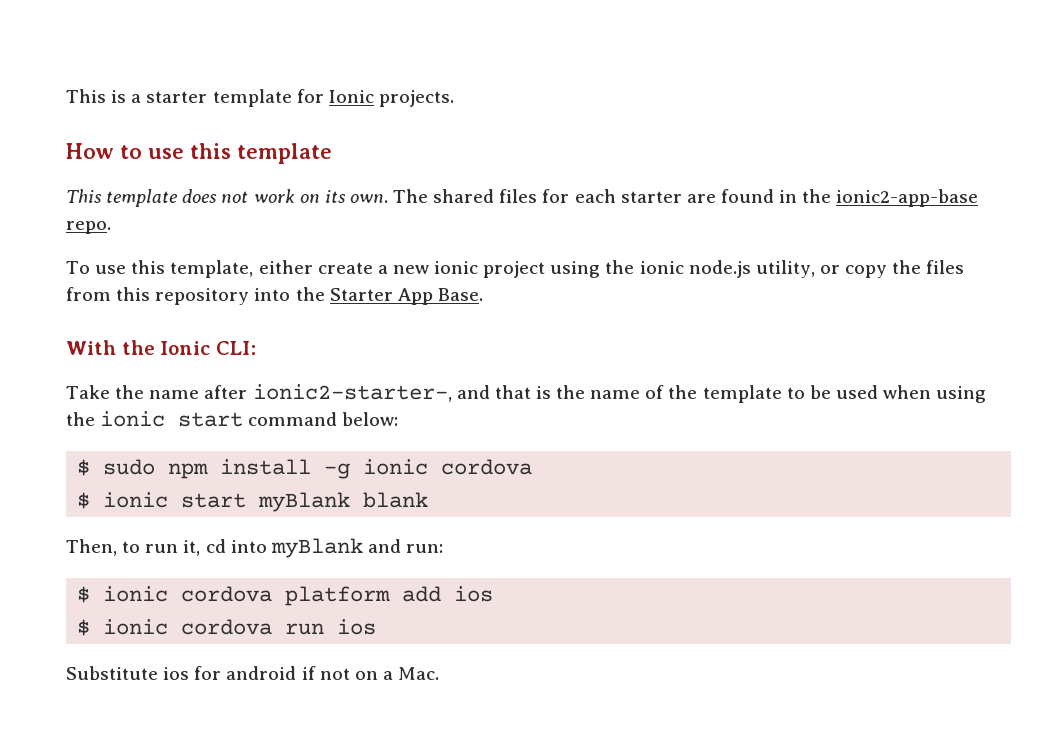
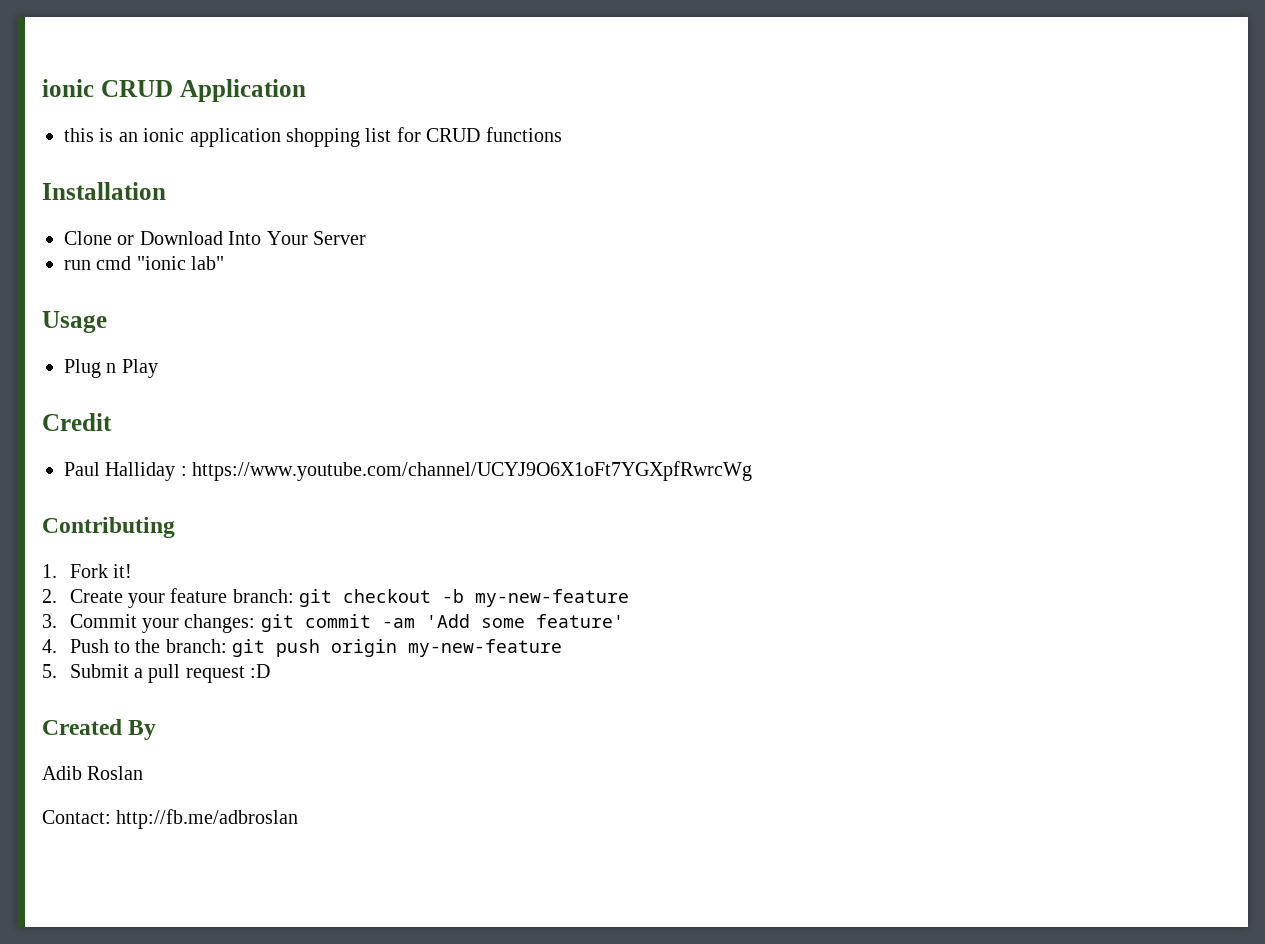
[66,89,454,107] [66,143,332,164] [66,189,979,207] [66,221,111,234] [66,260,965,278] [66,287,483,305] [66,340,256,355] [66,384,987,403] [66,411,399,427] [77,459,533,479] [77,492,429,512] [66,538,444,558] [77,586,494,606] [77,619,377,636] [66,666,440,680] This is a starter template for Ionic projects. // How to use this template // This template does not work on its own. The shared files for each starter are found in the ionic2-app-base repo. // To use this template, either create a new ionic project using the ionic node.js utility, or copy the files from this repository into the Starter App Base. // With the Ionic CLI: // Take the name after ionic2-starter-, and that is the name of the template to be used when using the ionic start command below: // $ sudo npm install -g ionic cordova // $ ionic start myBlank blank // Then, to run it, cd into myBlank and run: // $ ionic cordova platform add ios // $ ionic cordova run ios // Substitute ios for android if not on a Mac. -> [42,79,306,102] [64,127,562,147] [42,182,166,200] [64,231,366,245] [64,256,225,270] [42,311,107,333] [64,359,158,378] [42,413,112,431] [64,461,753,481] [42,517,175,538] [42,564,133,578] [42,588,630,608] [42,614,624,633] [42,639,563,657] [42,664,271,683] [42,719,157,740] [42,766,144,780] [42,809,299,829] ionic CRUD Application // this is an ionic application shopping list for CRUD functions // Installation // Clone or Download Into Your Server // run cmd "ionic lab" // Usage // Plug n Play // Credit // Paul Halliday : https://www.youtube.com/channel/UCYJ9O6X1oFt7YGXpfRwrcWg // Contributing // 1. Fork it! // 2. Create your feature branch: git checkout -b my-new-feature // 3. Commit your changes: git commit -am 'Add some feature' // 4. Push to the branch: git push origin my-new-feature // 5. Submit a pull request :D // Created By // Adib Roslan // Contact: http://fb.me/adbroslan

